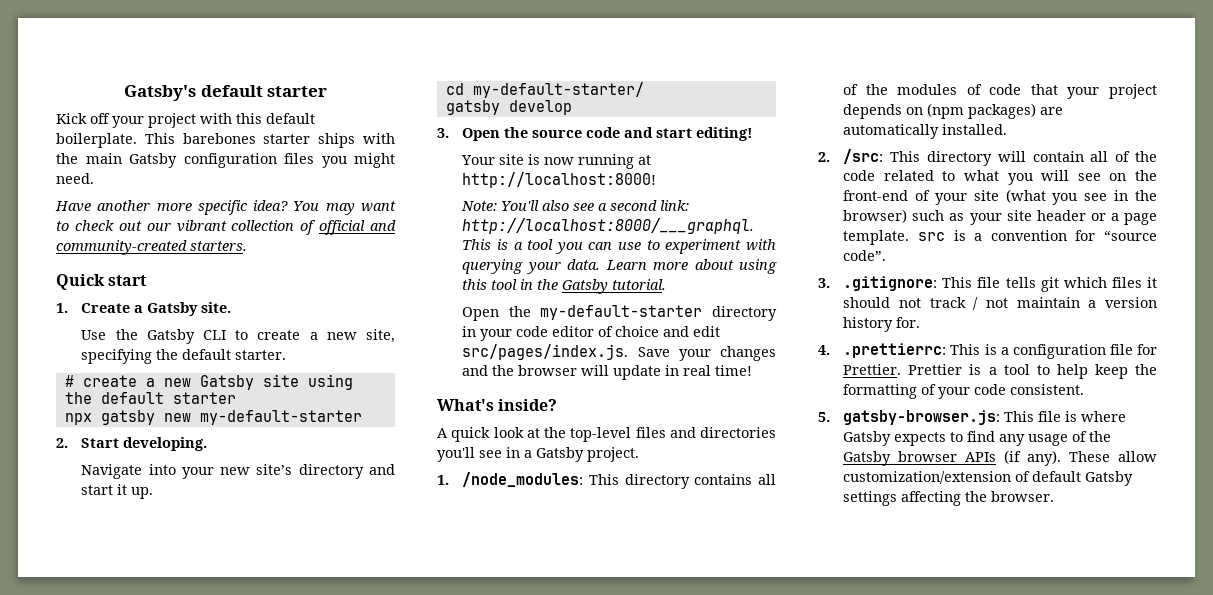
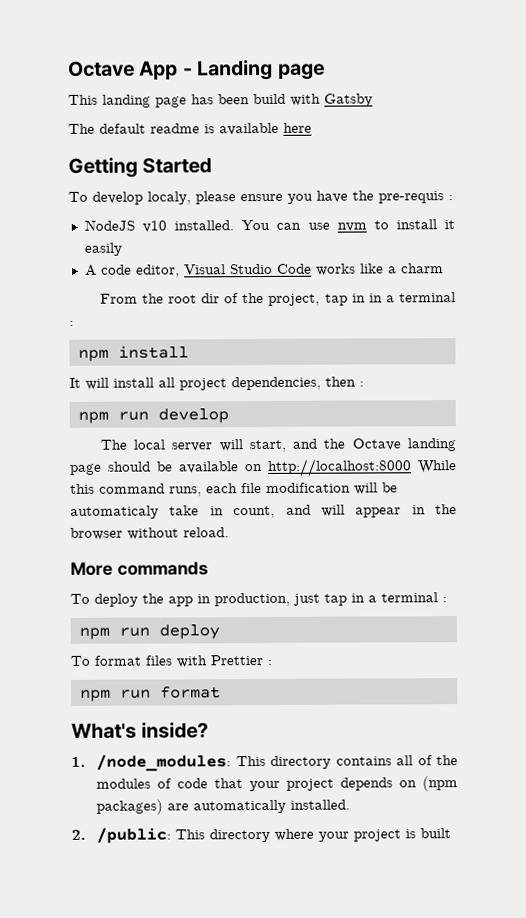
[123,85,328,101] [56,113,315,128] [56,133,395,148] [56,153,395,168] [56,173,94,184] [55,200,396,215] [56,220,396,235] [56,240,247,255] [56,274,148,290] [56,302,232,316] [81,329,395,344] [81,349,287,364] [64,374,353,390] [64,392,236,404] [64,410,362,425] [56,437,208,451] [81,464,395,479] [81,484,154,499] [445,82,644,98] [445,100,572,115] [437,127,754,141] [461,154,652,169] [462,172,657,188] [461,200,690,211] [462,218,755,234] [462,239,776,254] [462,259,777,274] [462,279,667,294] [462,305,777,321] [462,326,721,341] [462,344,776,361] [462,365,753,380] [437,399,558,411] [437,427,776,442] [437,447,639,462] Gatsby's default starter // Kick off your project with this default boilerplate. This barebones starter ships with the main Gatsby configuration files you might need. // Have another more specific idea? You may want to check out our vibrant collection of official and community-created starters. // Quick start // 1. Create a Gatsby site. // Use the Gatsby CLI to create a new site, specifying the default starter. // # create a new Gatsby site using the default starter // npx gatsby new my-default-starter // 2. Start developing. // Navigate into your new site’s directory and start it up. // cd my-default-starter/ // gatsby develop // 3. Open the source code and start editing! // Your site is now running at http://localhost:8000! // Note: You'll also see a second link: http://localhost:8000/___graphql. This is a tool you can use to experiment with querying your data. Learn more about using this tool in the Gatsby tutorial. // Open the my-default-starter directory in your code editor of choice and edit src/pages/index.js. Save your changes and the browser will update in real time! // What's inside? // A quick look at the top-level files and directories you'll see in a Gatsby project. -> [68,59,325,81] [68,93,373,108] [68,122,312,136] [68,157,213,178] [68,190,453,205] [83,219,456,233] [83,242,123,256] [84,263,444,278] [99,292,457,306] [69,320,74,326] [77,345,189,362] [69,376,364,391] [77,408,229,424] [99,438,457,453] [70,458,457,477] [70,482,398,497] [70,504,457,519] [70,527,229,540] [70,561,208,576] [70,592,447,607] [78,624,220,640] [70,655,273,668] [79,686,221,702] [71,722,210,739] Octave App - Landing page // This landing page has been build with Gatsby // The default readme is available here // Getting Started // To develop localy, please ensure you have the pre-requis : // NodeJS v10 installed. You can use nvm to install it easily // A code editor, Visual Studio Code works like a charm // From the root dir of the project, tap in in a terminal : // npm install // It will install all project dependencies, then : // npm run develop // The local server will start, and the Octave landing page should be available on http://localhost:8000 While this command runs, each file modification will be automaticaly take in count, and will appear in the browser without reload. // More commands // To deploy the app in production, just tap in a terminal : // npm run deploy // To format files with Prettier : // npm run format // What's inside?
[843,149,1157,166] [843,170,1157,185] [843,189,1157,205] [843,209,1157,225] [843,230,1157,245] [843,250,887,261] [818,276,1157,292] [843,297,1157,310] [843,317,921,332] [818,343,1157,359] [843,364,1157,379] [843,384,1085,399] [818,410,1127,425] [843,431,1112,446] [843,450,1157,466] [843,471,1134,486] [843,491,1055,506] /src: This directory will contain all of the code related to what you will see on the front-end of your site (what you see in the browser) such as your site header or a page template. src is a convention for “source code”. // 3. .gitignore: This file tells git which files it should not track / not maintain a version history for. // 4. .prettierrc: This is a configuration file for Prettier. Prettier is a tool to help keep the formatting of your code consistent. // 5. gatsby-browser.js: This file is where Gatsby expects to find any usage of the Gatsby browser APIs (if any). These allow customization/extension of default Gatsby settings affecting the browser. -> [96,827,452,844] /public: This directory where your project is built

